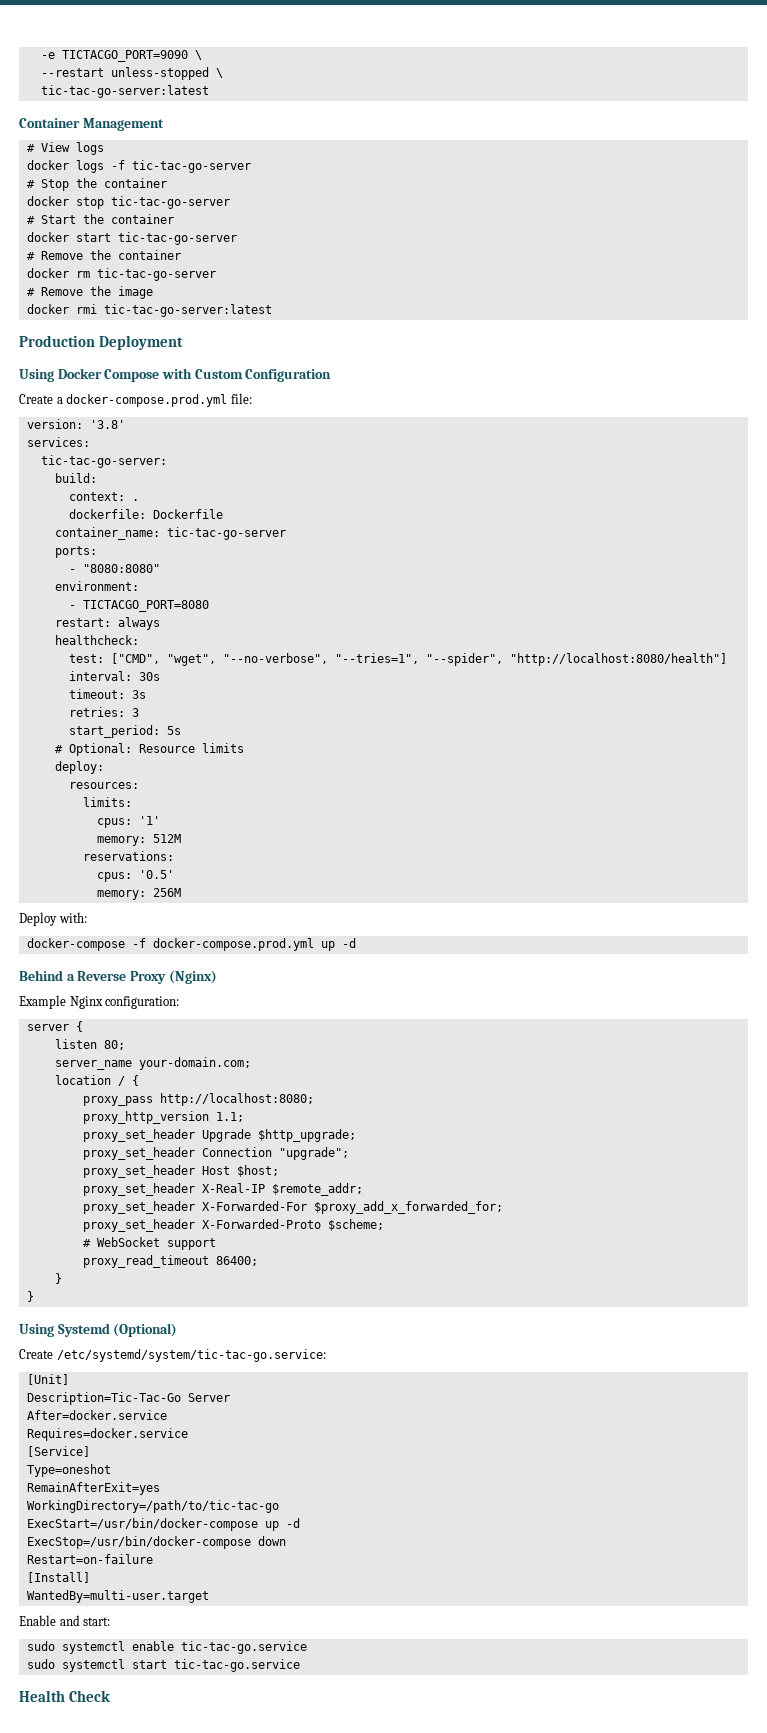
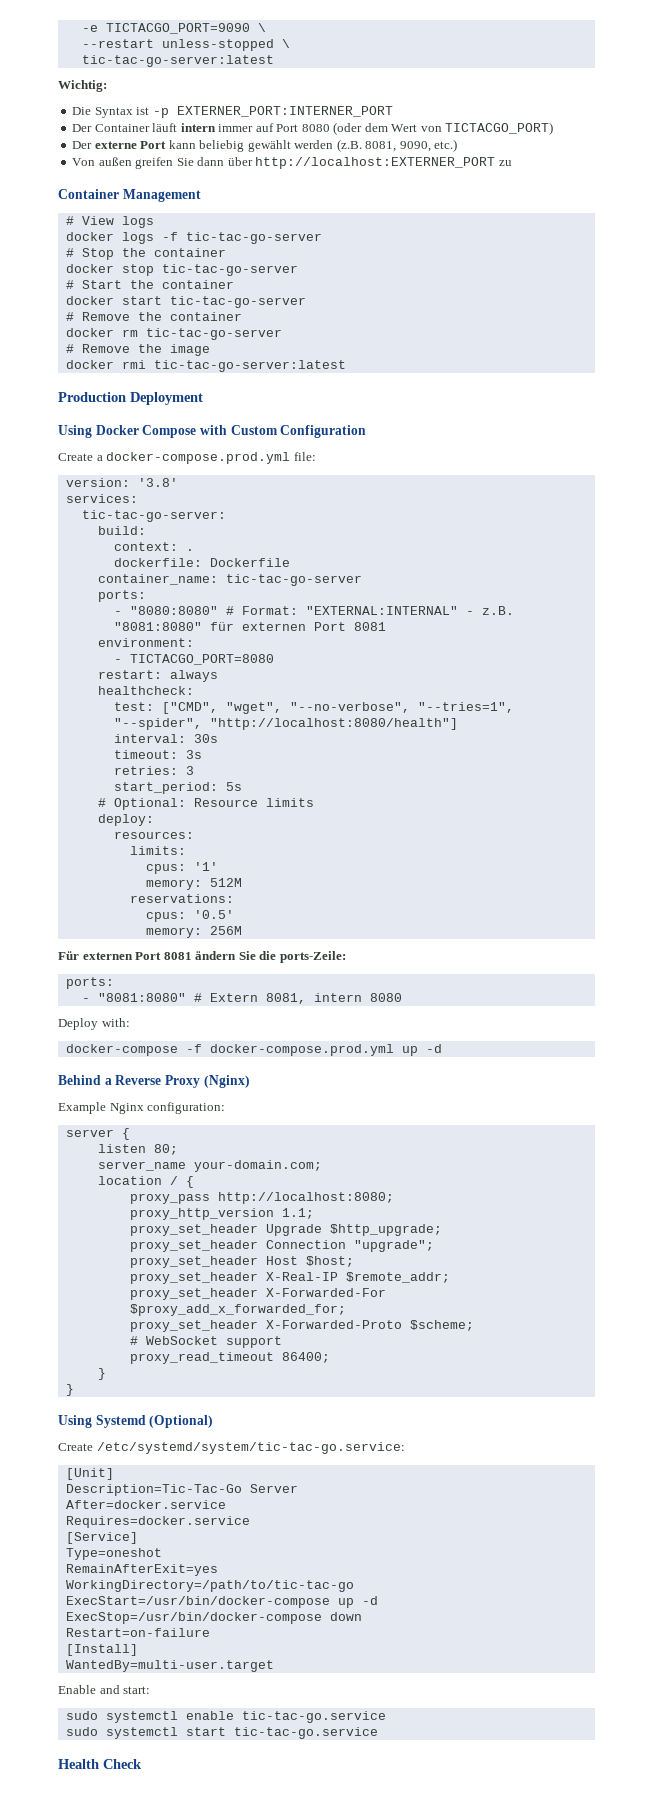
(209, 91) none -> [58,80,107,92] [72,106,393,118] [72,122,554,135] [72,139,458,152] [72,157,512,169] // Wichtig: // Die Syntax ist -p EXTERNER_PORT:INTERNER_PORT // Der Container läuft intern immer auf Port 8080 (oder dem Wert von TICTACGO_PORT) // Der externe Port kann beliebig gewählt werden (z.B. 8081, 9090, etc.) // Von außen greifen Sie dann über http://localhost:EXTERNER_PORT zu
(160, 568) none -> [225,606,514,615] [113,622,386,631] # Format: "EXTERNAL:INTERNAL" - z.B. "8081:8080" für externen Port 8081
(181, 892) none -> [58,951,346,963] [65,977,114,989] [81,993,402,1004] // Für externen Port 8081 ändern Sie die ports-Zeile: // ports: // - "8081:8080" # Extern 8081, intern 8080

